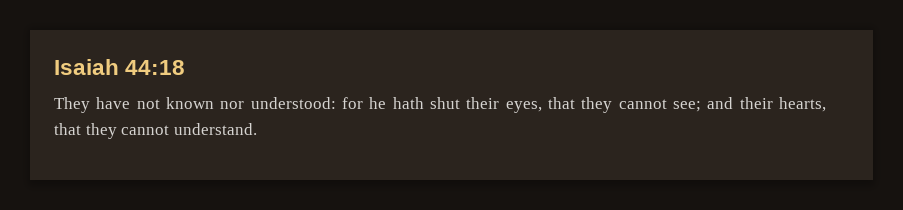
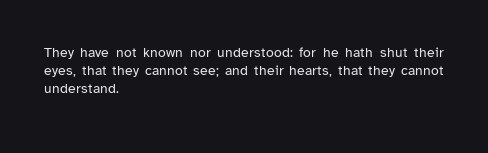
[54,59,186,75] Isaiah 44:18 // -> (44, 53) none

